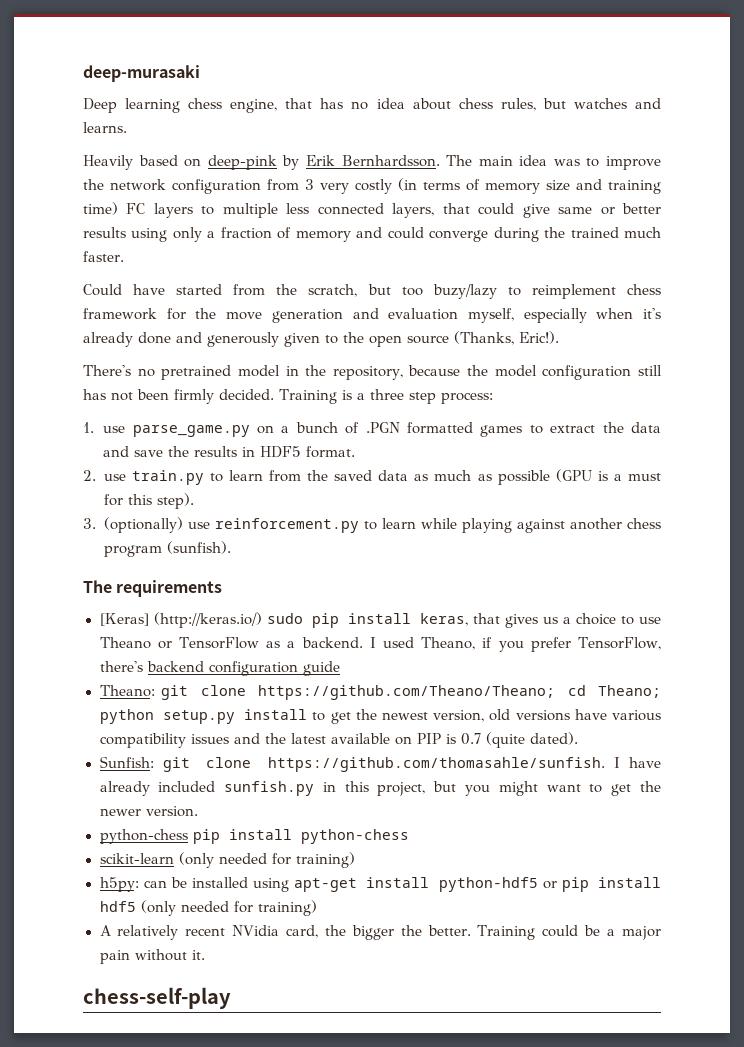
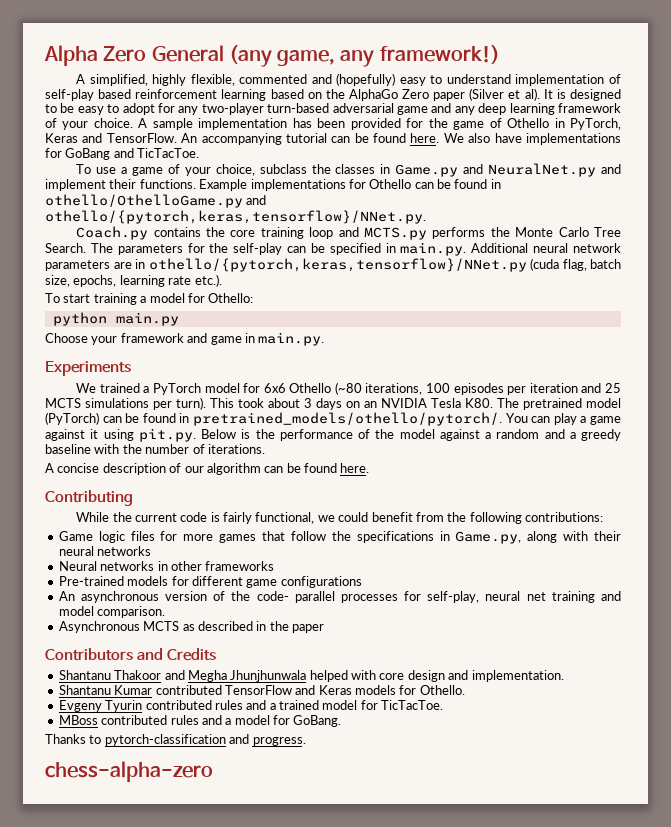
[83,65,200,82] [83,98,662,113] [83,122,127,133] [83,155,661,170] [83,178,661,194] [83,202,661,218] [83,227,661,242] [83,251,124,262] [83,284,661,299] [83,308,661,323] [83,331,559,347] [83,365,662,380] [83,389,493,404] [83,422,661,437] [103,446,356,458] [83,469,662,485] [103,493,194,509] [83,517,661,533] [103,541,231,557] [83,580,223,597] [99,612,661,628] [99,637,662,652] [99,661,340,676] [99,685,661,700] [99,709,662,724] [99,732,578,748] [99,756,661,772] [99,781,661,796] [99,806,198,817] [99,829,409,844] [99,852,355,868] [99,877,662,892] [99,900,317,916] [99,925,661,940] [99,949,205,964] [83,987,231,1009] deep-murasaki // Deep learning chess engine, that has no idea about chess rules, but watches and learns. // Heavily based on deep-pink by Erik Bernhardsson. The main idea was to improve the network configuration from 3 very costly (in terms of memory size and training time) FC layers to multiple less connected layers, that could give same or better results using only a fraction of memory and could converge during the trained much faster. // Could have started from the scratch, but too buzy/lazy to reimplement chess framework for the move generation and evaluation myself, especially when it's already done and generously given to the open source (Thanks, Eric!). // There's no pretrained model in the repository, because the model configuration still has not been firmly decided. Training is a three step process: // 1. use parse_game.py on a bunch of .PGN formatted games to extract the data and save the results in HDF5 format. // 2. use train.py to learn from the saved data as much as possible (GPU is a must for this step). // 3. (optionally) use reinforcement.py to learn while playing against another chess program (sunfish). // The requirements // [Keras] (http://keras.io/) sudo pip install keras, that gives us a choice to use Theano or TensorFlow as a backend. I used Theano, if you prefer TensorFlow, there's backend configuration guide // Theano: git clone https://github.com/Theano/Theano; cd Theano; python setup.py install to get the newest version, old versions have various compatibility issues and the latest available on PIP is 0.7 (quite dated). // Sunfish: git clone https://github.com/thomasahle/sunfish. I have already included sunfish.py in this project, but you might want to get the newer version. // python-chess pip install python-chess // scikit-learn (only needed for training) // h5py: can be installed using apt-get install python-hdf5 or pip install hdf5 (only needed for training) // A relatively recent NVidia card, the bigger the better. Training could be a major pain without it. // chess-self-play -> [44,45,500,67] [76,73,621,86] [45,88,621,101] [45,103,621,115] [45,118,621,130] [45,133,621,145] [45,148,200,160] [76,163,621,177] [45,179,501,191] [45,194,267,208] [45,210,426,224] [76,226,622,240] [45,242,621,256] [45,258,621,272] [45,274,222,287] [45,293,254,305] [52,312,179,326] [45,332,325,346] [45,361,131,376] [76,382,621,395] [45,397,621,410] [45,412,622,426] [45,428,621,442] [45,444,265,454] [45,463,370,475] [45,490,133,506] [76,512,604,524] [58,531,621,544] [58,546,152,556] [58,561,275,571] [58,576,362,588] [58,591,621,603] [58,606,166,618] [58,621,324,633] [45,648,216,661] [58,670,564,682] [58,685,465,695] [58,700,444,712] [58,715,342,727] [45,734,306,746] [45,761,213,782] Alpha Zero General (any game, any framework!) // A simplified, highly flexible, commented and (hopefully) easy to understand implementation of self-play based reinforcement learning based on the AlphaGo Zero paper (Silver et al). It is designed to be easy to adopt for any two-player turn-based adversarial game and any deep learning framework of your choice. A sample implementation has been provided for the game of Othello in PyTorch, Keras and TensorFlow. An accompanying tutorial can be found here. We also have implementations for GoBang and TicTacToe. // To use a game of your choice, subclass the classes in Game.py and NeuralNet.py and implement their functions. Example implementations for Othello can be found in othello/OthelloGame.py and othello/{pytorch,keras,tensorflow}/NNet.py. // Coach.py contains the core training loop and MCTS.py performs the Monte Carlo Tree Search. The parameters for the self-play can be specified in main.py. Additional neural network parameters are in othello/{pytorch,keras,tensorflow}/NNet.py (cuda flag, batch size, epochs, learning rate etc.). // To start training a model for Othello: // python main.py // Choose your framework and game in main.py. // Experiments // We trained a PyTorch model for 6x6 Othello (~80 iterations, 100 episodes per iteration and 25 MCTS simulations per turn). This took about 3 days on an NVIDIA Tesla K80. The pretrained model (PyTorch) can be found in pretrained_models/othello/pytorch/. You can play a game against it using pit.py. Below is the performance of the model against a random and a greedy baseline with the number of iterations. // A concise description of our algorithm can be found here. // Contributing // While the current code is fairly functional, we could benefit from the following contributions: // Game logic files for more games that follow the specifications in Game.py, along with their neural networks // Neural networks in other frameworks // Pre-trained models for different game configurations // An asynchronous version of the code- parallel processes for self-play, neural net training and model comparison. // Asynchronous MCTS as described in the paper // Contributors and Credits // Shantanu Thakoor and Megha Jhunjhunwala helped with core design and implementation. // Shantanu Kumar contributed TensorFlow and Keras models for Othello. // Evgeny Tyurin contributed rules and a trained model for TicTacToe. // MBoss contributed rules and a model for GoBang. // Thanks to pytorch-classification and progress. // chess-alpha-zero

